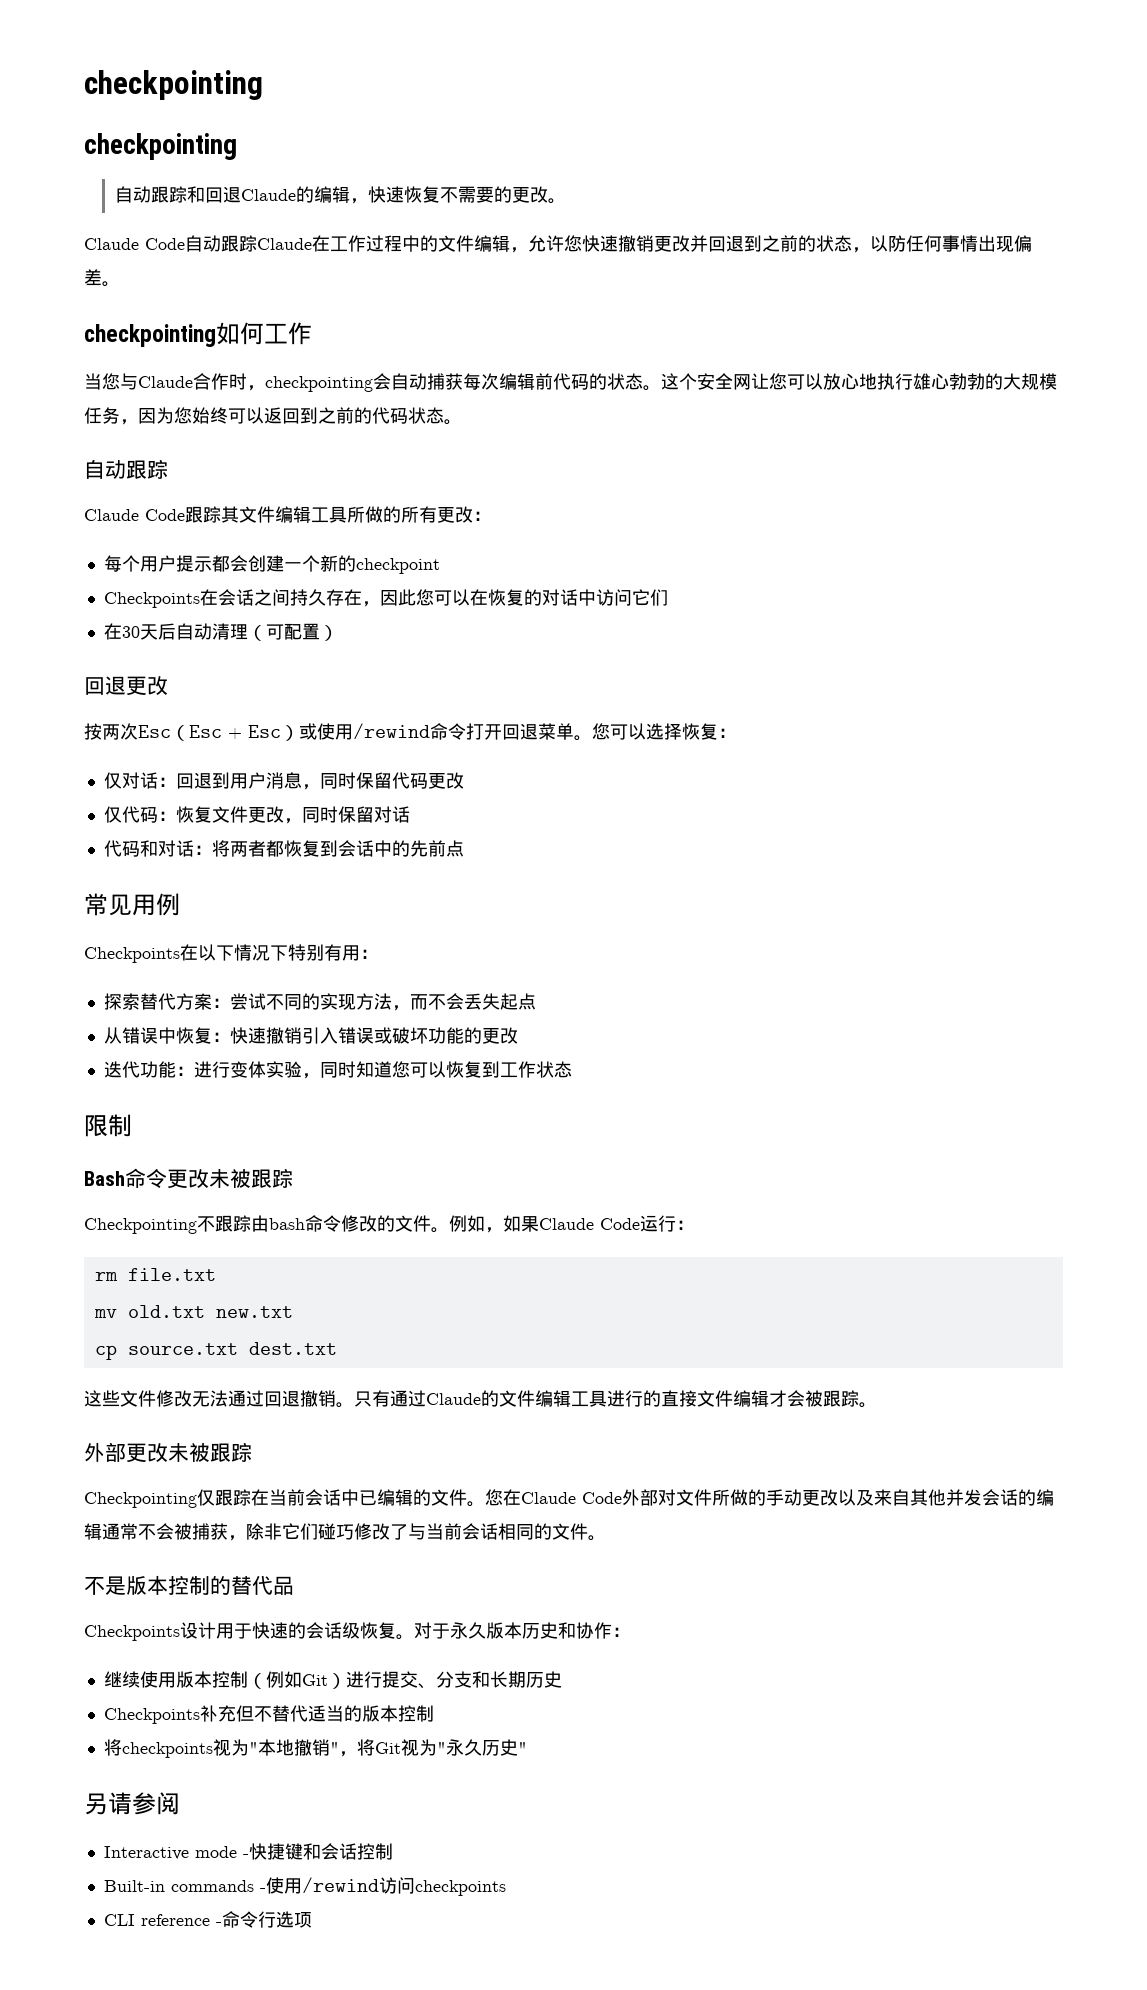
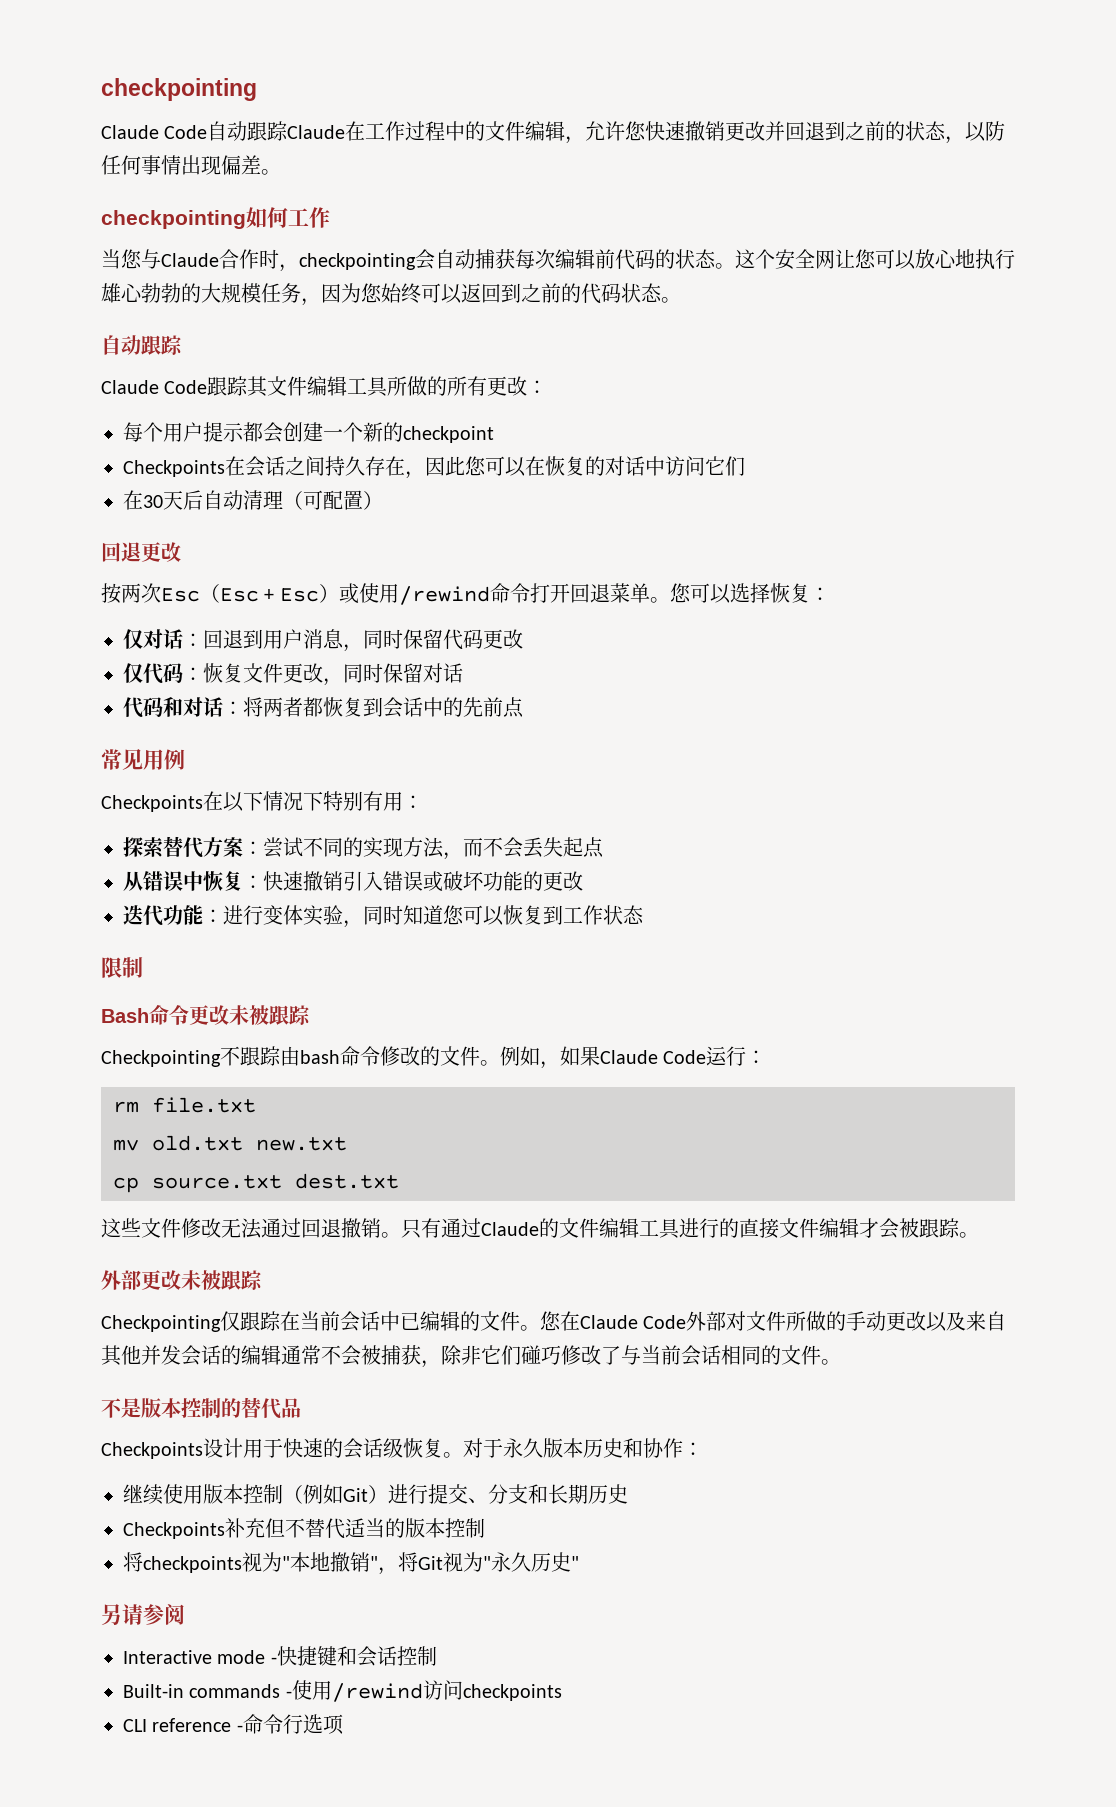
[84,70,263,100] [84,133,237,160] [114,186,566,204] checkpointing // checkpointing // 自动跟踪和回退Claude的编辑，快速恢复不需要的更改。 -> [101,78,257,101] checkpointing

